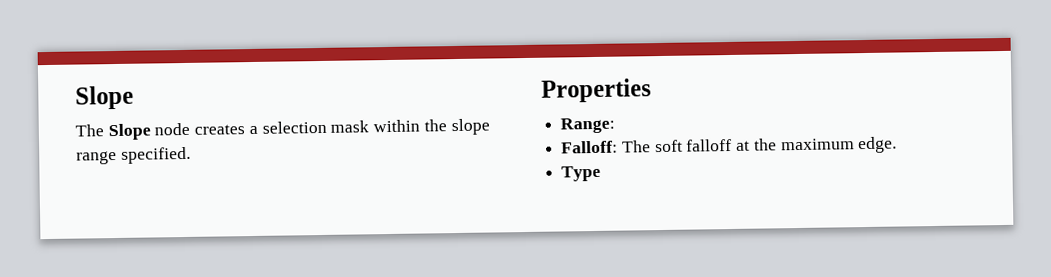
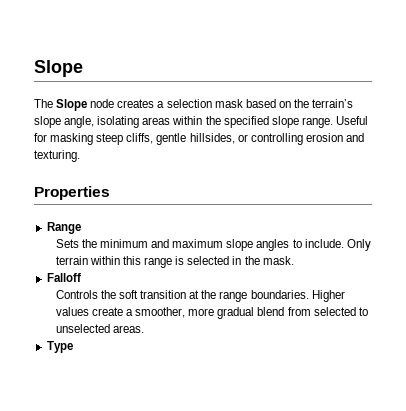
[373,118,490,136] [76,146,191,165] [541,78,652,103] [560,117,616,134] [561,136,898,154] within the slope range specified. // Properties // Range: // Falloff: The soft falloff at the maximum edge. -> [245,99,354,108] [34,116,368,128] [34,133,364,145] [34,150,80,162] [34,186,110,200] [46,222,81,234] [55,239,371,251] [55,256,294,268] [46,273,81,282] [55,290,345,302] [55,307,368,319] [55,324,144,333] based on the terrain’s slope angle, isolating areas within the specified slope range. Useful for masking steep cliffs, gentle hillsides, or controlling erosion and texturing. // Properties // Range // Sets the minimum and maximum slope angles to include. Only terrain within this range is selected in the mask. // Falloff // Controls the soft transition at the range boundaries. Higher values create a smoother, more gradual blend from selected to unselected areas.

